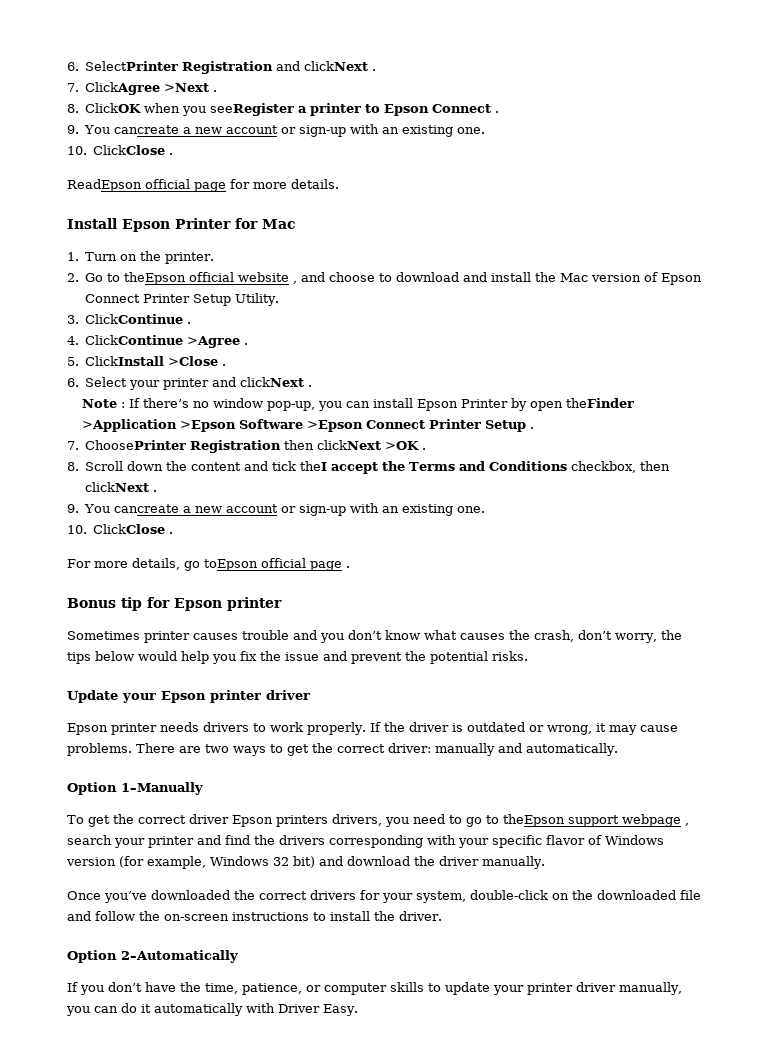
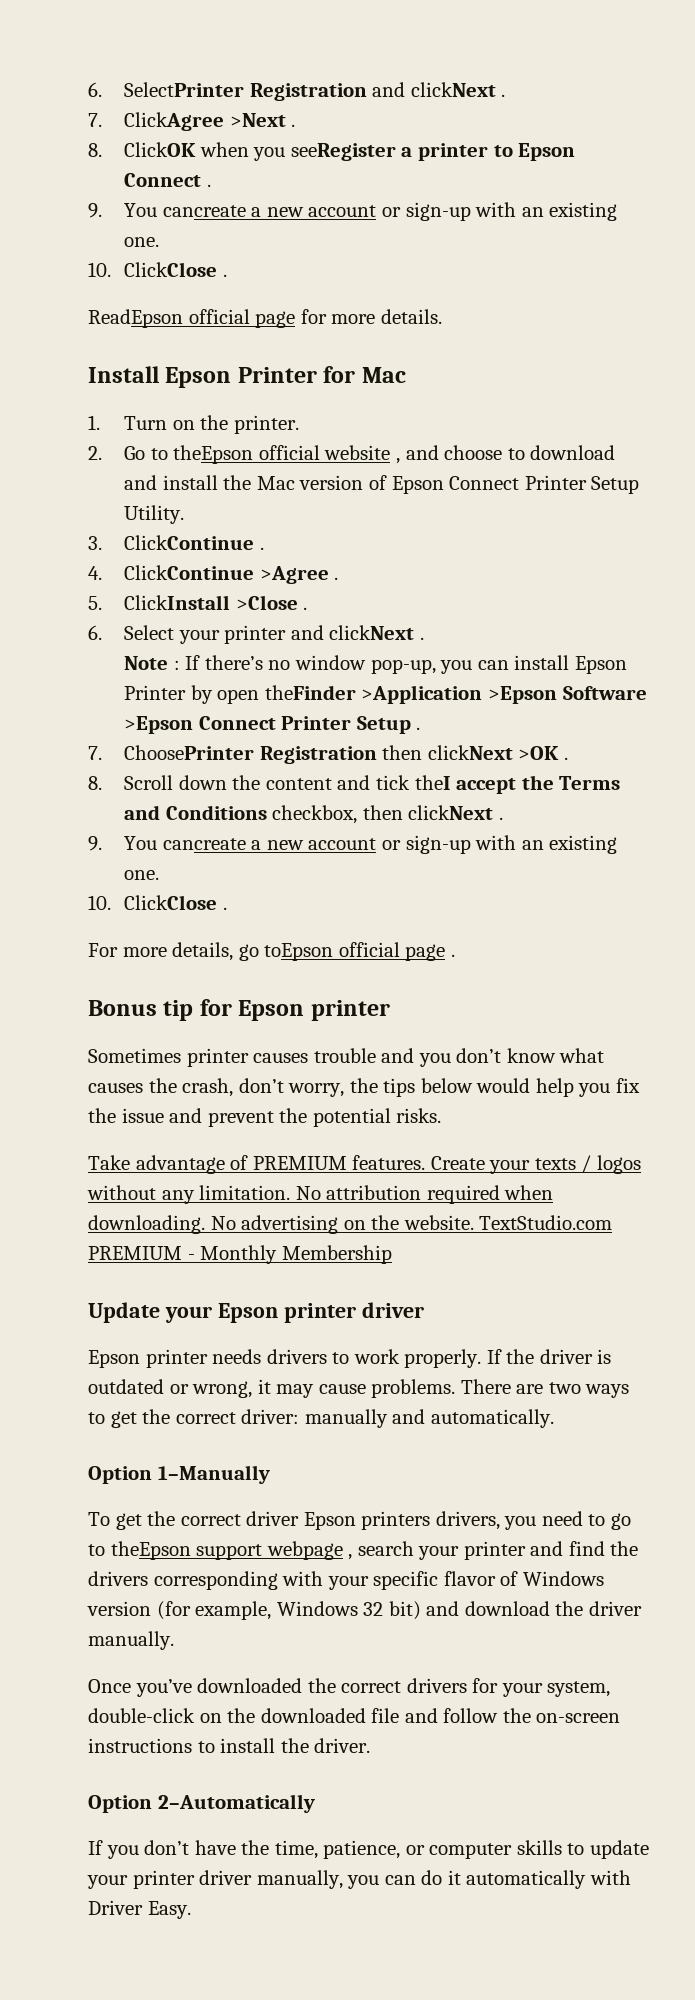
(528, 656) none -> [88,1155,641,1174] [87,1185,554,1204] [88,1215,613,1234] [88,1245,392,1264] // Take advantage of PREMIUM features. Create your texts / logos without any limitation. No attribution required when downloading. No advertising on the website. TextStudio.com PREMIUM - Monthly Membership

